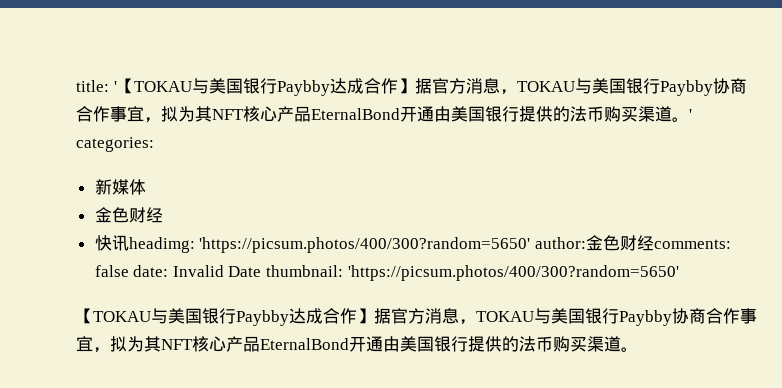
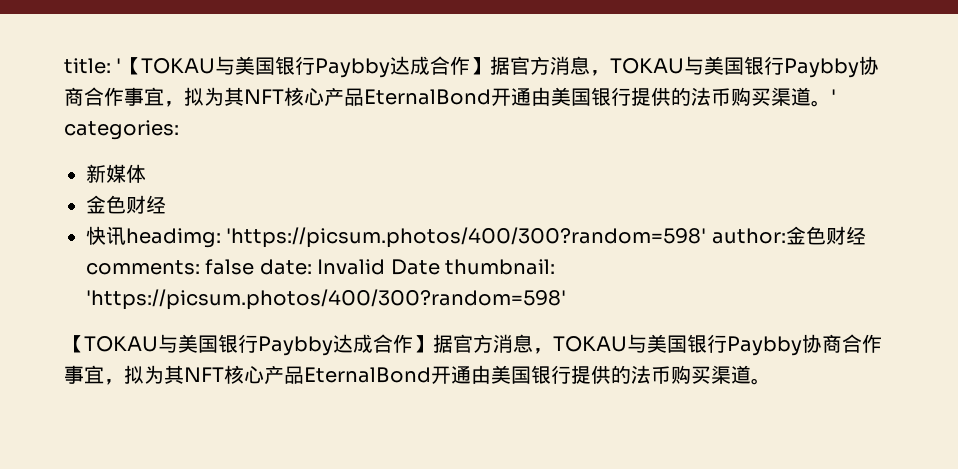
[199,237,531,253] 'https://picsum.photos/400/300?random=5650' -> [226,227,707,248] 'https://picsum.photos/400/300?random=598'
[347,265,679,281] 'https://picsum.photos/400/300?random=5650' -> [86,289,566,310] 'https://picsum.photos/400/300?random=598'

